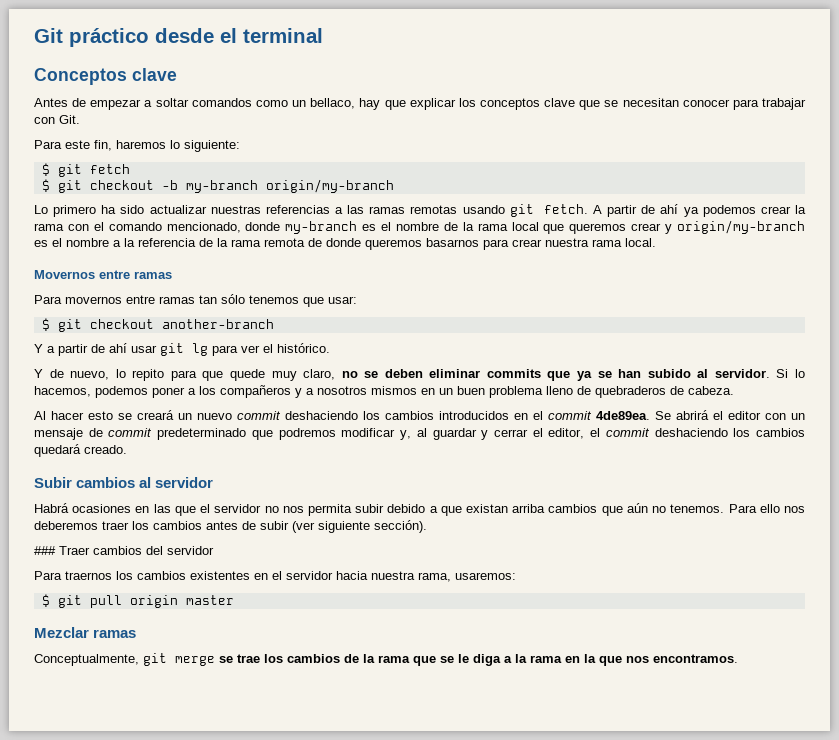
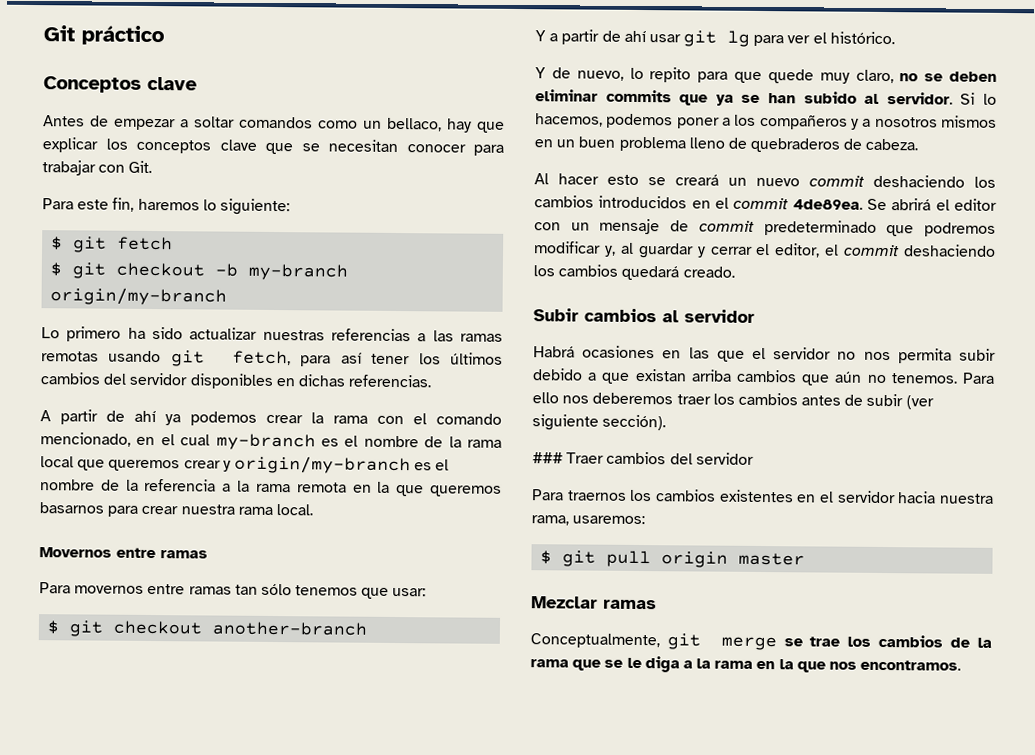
[155,28,323,43] desde el terminal -> (165, 35) none
[543,204,588,214] fetch. -> [231,350,504,367] [40,372,433,389] fetch, para así tener los últimos cambios del servidor disponibles en dichas referencias. //
[245,222,281,231] donde -> [136,434,211,446] en el cual
[113,240,121,247] a -> [100,479,120,491] de
[199,238,213,247] de -> [222,483,232,492] a
[308,238,361,247] de donde -> [352,481,425,497] en la que

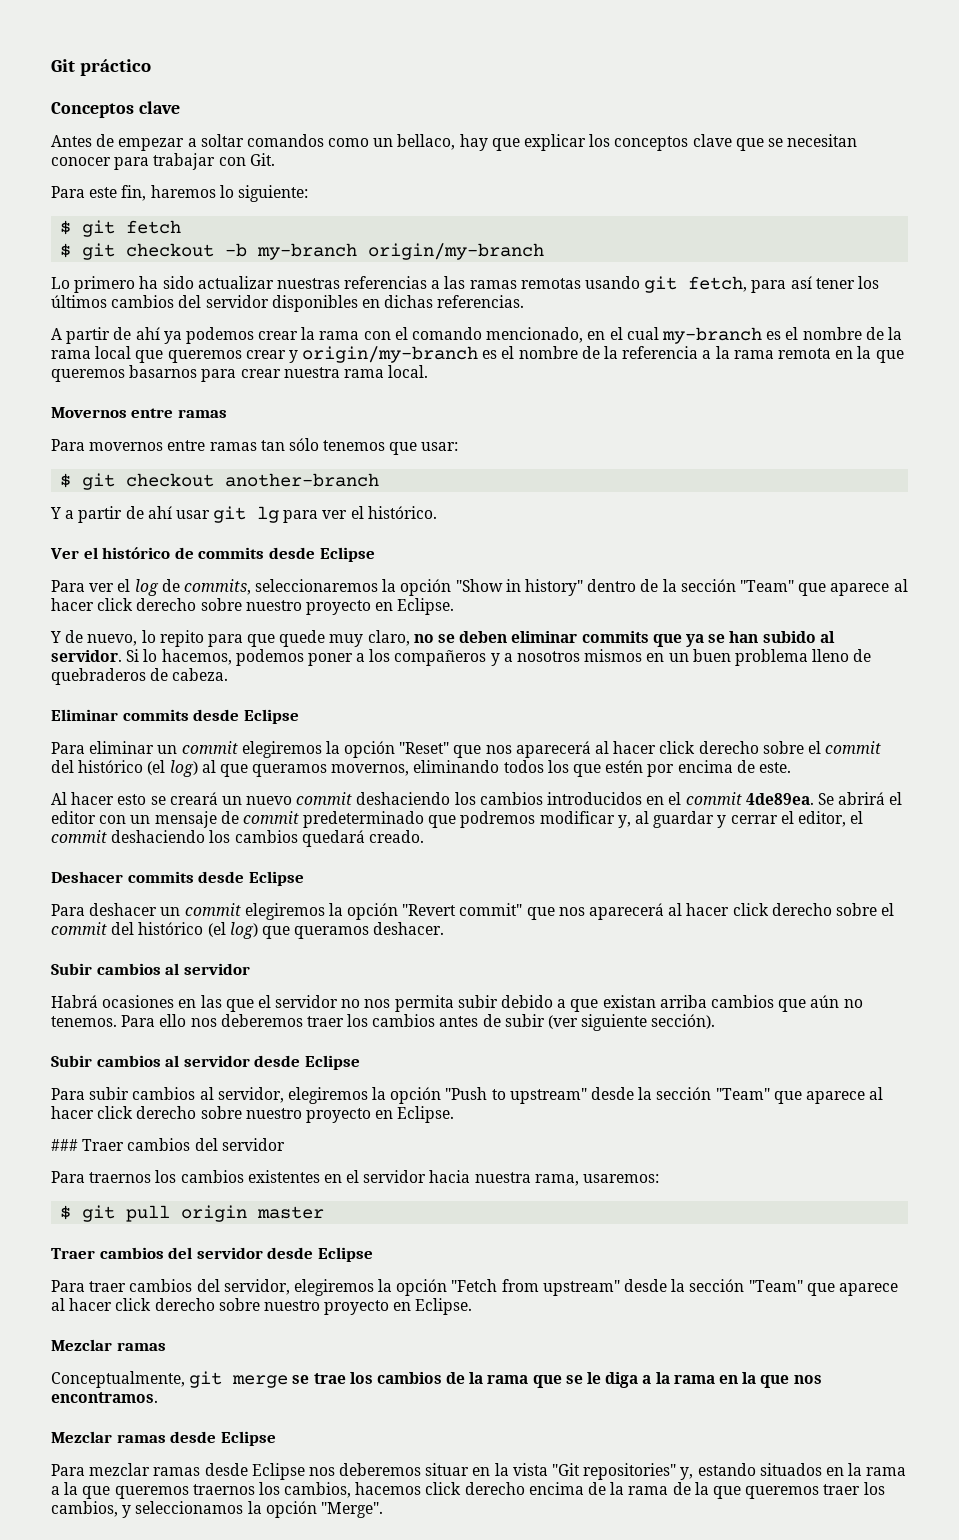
(895, 38) none -> [50,547,375,562] [51,579,908,596] [51,598,455,615] // Ver el histórico de commits desde Eclipse // Para ver el log de commits, seleccionaremos la opción "Show in history" dentro de la sección "Team" que aparece al hacer click derecho sobre nuestro proyecto en Eclipse.
(919, 144) none -> [51,709,299,724] [51,741,882,758] [51,760,791,777] // Eliminar commits desde Eclipse // Para eliminar un commit elegiremos la opción "Reset" que nos aparecerá al hacer click derecho sobre el commit del histórico (el log) al que queramos movernos, eliminando todos los que estén por encima de este.
(735, 272) none -> [51,871,304,886] [51,903,895,920] [51,922,445,939] // Deshacer commits desde Eclipse // Para deshacer un commit elegiremos la opción "Revert commit" que nos aparecerá al hacer click derecho sobre el commit del histórico (el log) que queramos deshacer.
(667, 422) none -> [51,1055,360,1070] [51,1087,884,1104] [51,1106,455,1123] // Subir cambios al servidor desde Eclipse // Para subir cambios al servidor, elegiremos la opción "Push to upstream" desde la sección "Team" que aparece al hacer click derecho sobre nuestro proyecto en Eclipse.
(806, 559) none -> [51,1247,373,1262] [51,1279,898,1296] [51,1298,473,1315] // Traer cambios del servidor desde Eclipse // Para traer cambios del servidor, elegiremos la opción "Fetch from upstream" desde la sección "Team" que aparece al hacer click derecho sobre nuestro proyecto en Eclipse.
(962, 665) none -> [51,1431,276,1446] [51,1463,907,1480] [51,1482,885,1499] [51,1501,383,1518] // Mezclar ramas desde Eclipse // Para mezclar ramas desde Eclipse nos deberemos situar en la vista "Git repositories" y, estando situados en la rama a la que queremos traernos los cambios, hacemos click derecho encima de la rama de la que queremos traer los cambios, y seleccionamos la opción "Merge".

